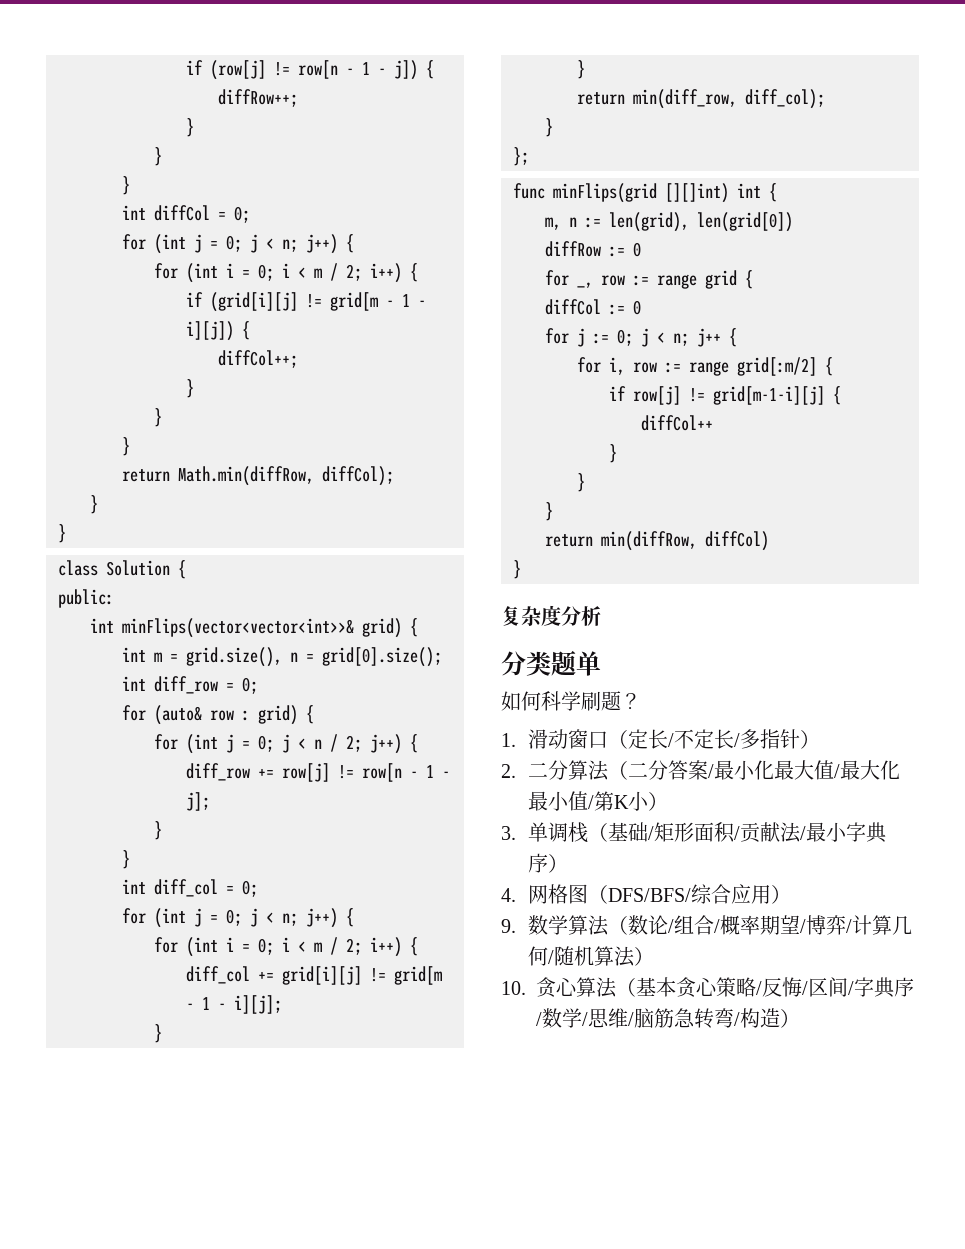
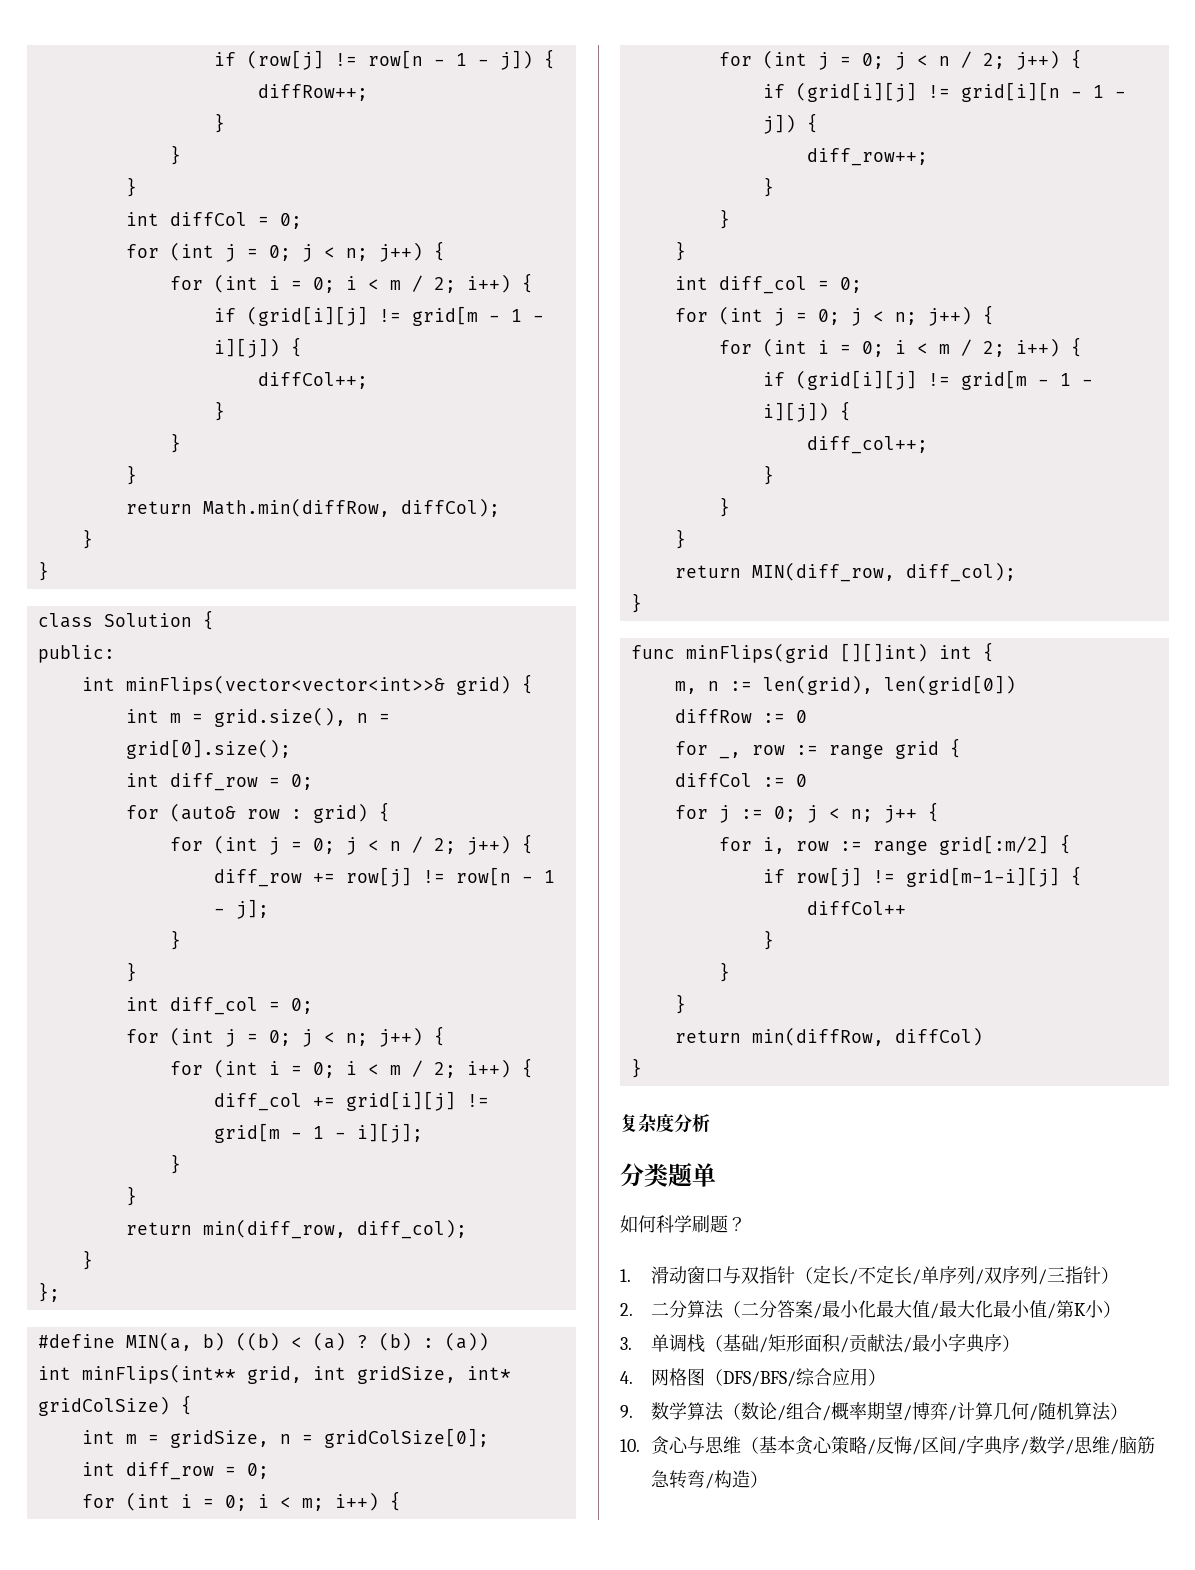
(529, 156) none -> [37,1332,489,1351] [37,1364,511,1384] [37,1395,192,1416] [81,1428,489,1448] [81,1462,269,1480] [81,1491,401,1511] [718,49,1082,70] [762,82,1126,102] [762,113,818,134] [806,148,928,166] [762,177,774,197] [718,209,730,229] [674,241,686,261] [674,276,862,294] [674,305,994,326] [718,337,1082,357] [762,370,1093,390] [762,401,851,422] [806,436,928,454] [762,465,774,485] [718,497,730,517] [674,529,686,549] [674,562,1016,582] [630,593,642,613] // #define MIN(a, b) ((b) < (a) ? (b) : (a)) // int minFlips(int** grid, int gridSize, int* gridColSize) { // int m = gridSize, n = gridColSize[0]; // int diff_row = 0; // for (int i = 0; i < m; i++) { // for (int j = 0; j < n / 2; j++) { // if (grid[i][j] != grid[i][n - 1 - j]) { // diff_row++; // } // } // } // int diff_col = 0; // for (int j = 0; j < n; j++) { // for (int i = 0; i < m / 2; i++) { // if (grid[i][j] != grid[m - 1 - i][j]) { // diff_col++; // } // } // } // return MIN(diff_row, diff_col); // }
(608, 740) none -> [722,1266,795,1284] 与双指针
[739,729,760,749] 多 -> [920,1266,1065,1285] 单序列/双序列/三
[576,977,617,998] 算法 -> [686,1436,741,1454] 与思维

